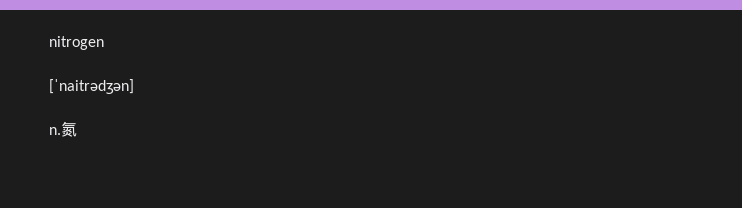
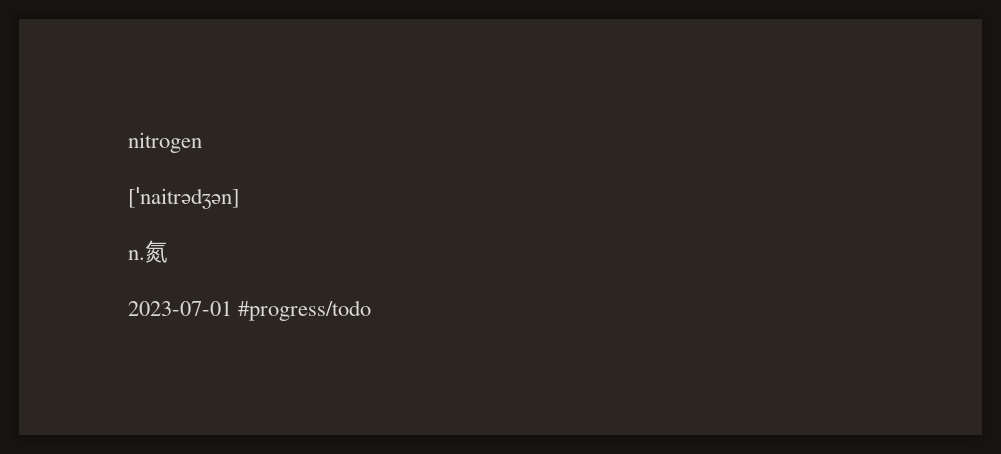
(77, 129) none -> [128,300,372,321] // 2023-07-01 #progress/todo

